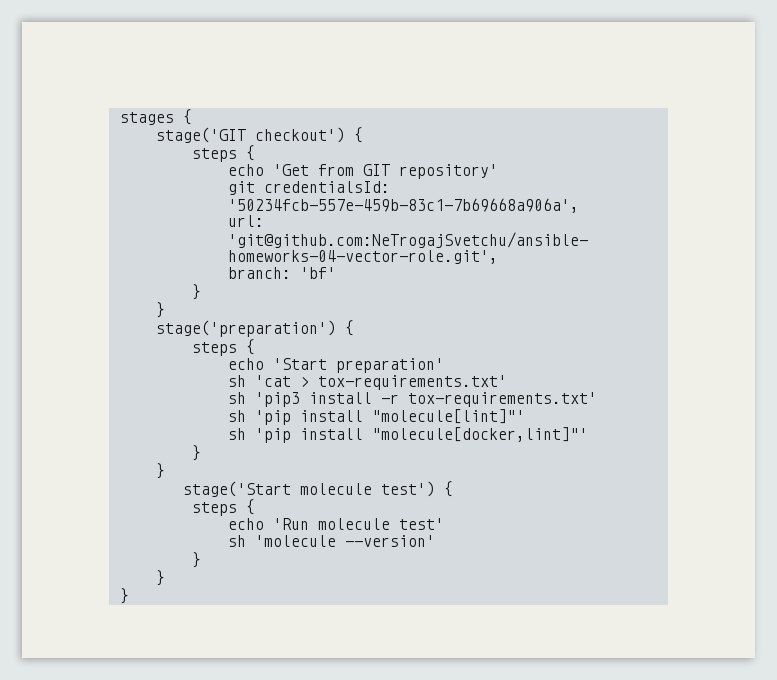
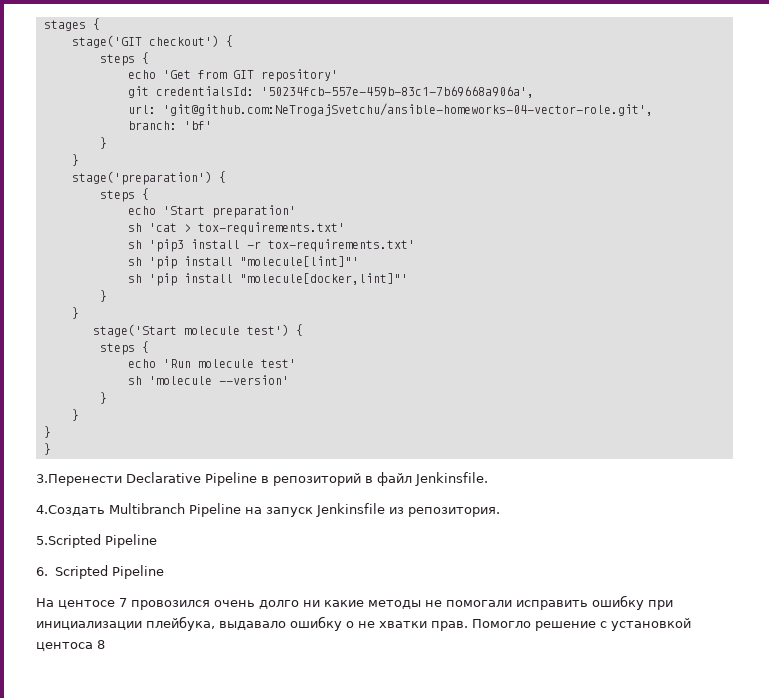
(130, 596) none -> [43,443,51,455] [36,472,488,486] [36,503,500,517] [36,534,157,548] [36,565,164,579] [36,595,673,610] [36,616,691,631] [36,640,105,651] // } // 3.Перенести Declarative Pipeline в репозиторий в файл Jenkinsfile. // 4.Создать Multibranch Pipeline на запуск Jenkinsfile из репозитория. // 5.Scripted Pipeline // 6. Scripted Pipeline // На центосе 7 провозился очень долго ни какие методы не помогали исправить ошибку при инициализации плейбука, выдавало ошибку о не хватки прав. Помогло решение с установкой центоса 8

